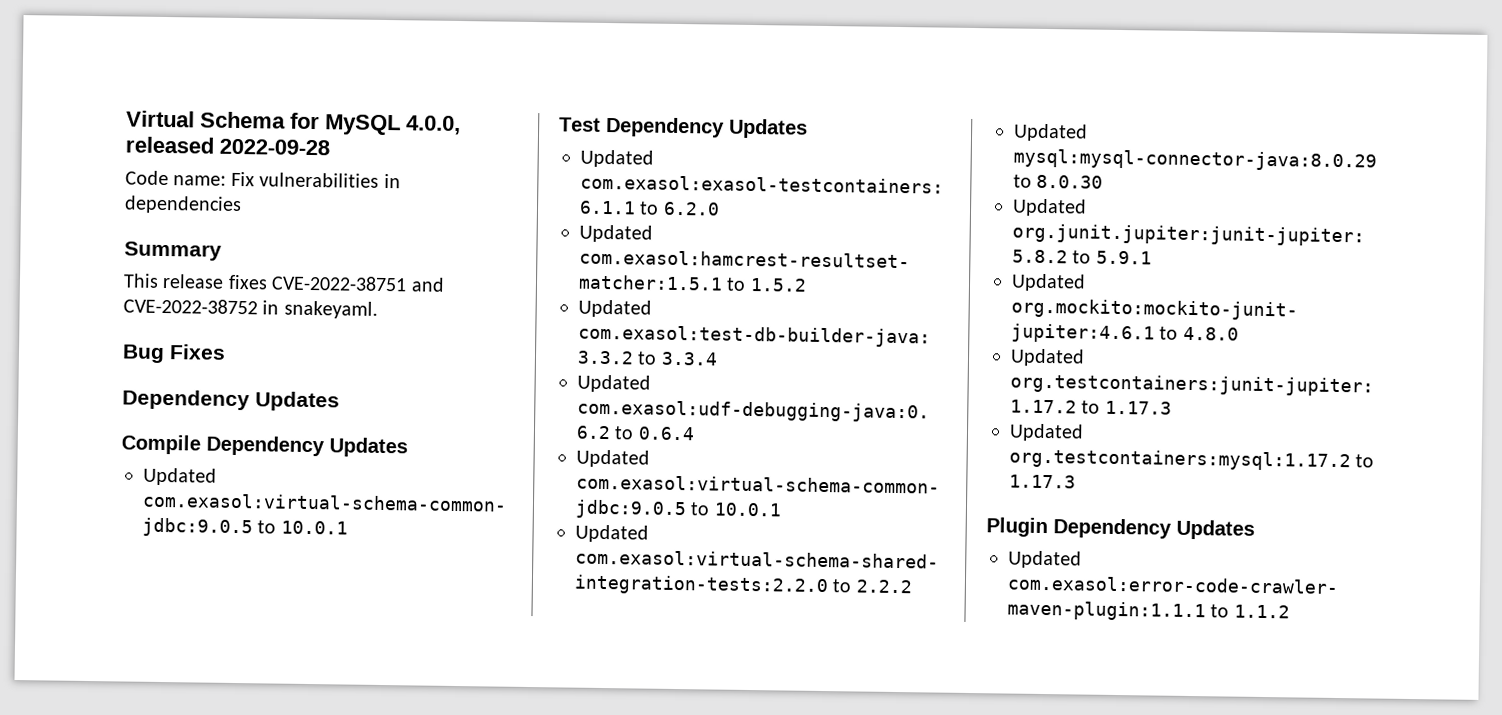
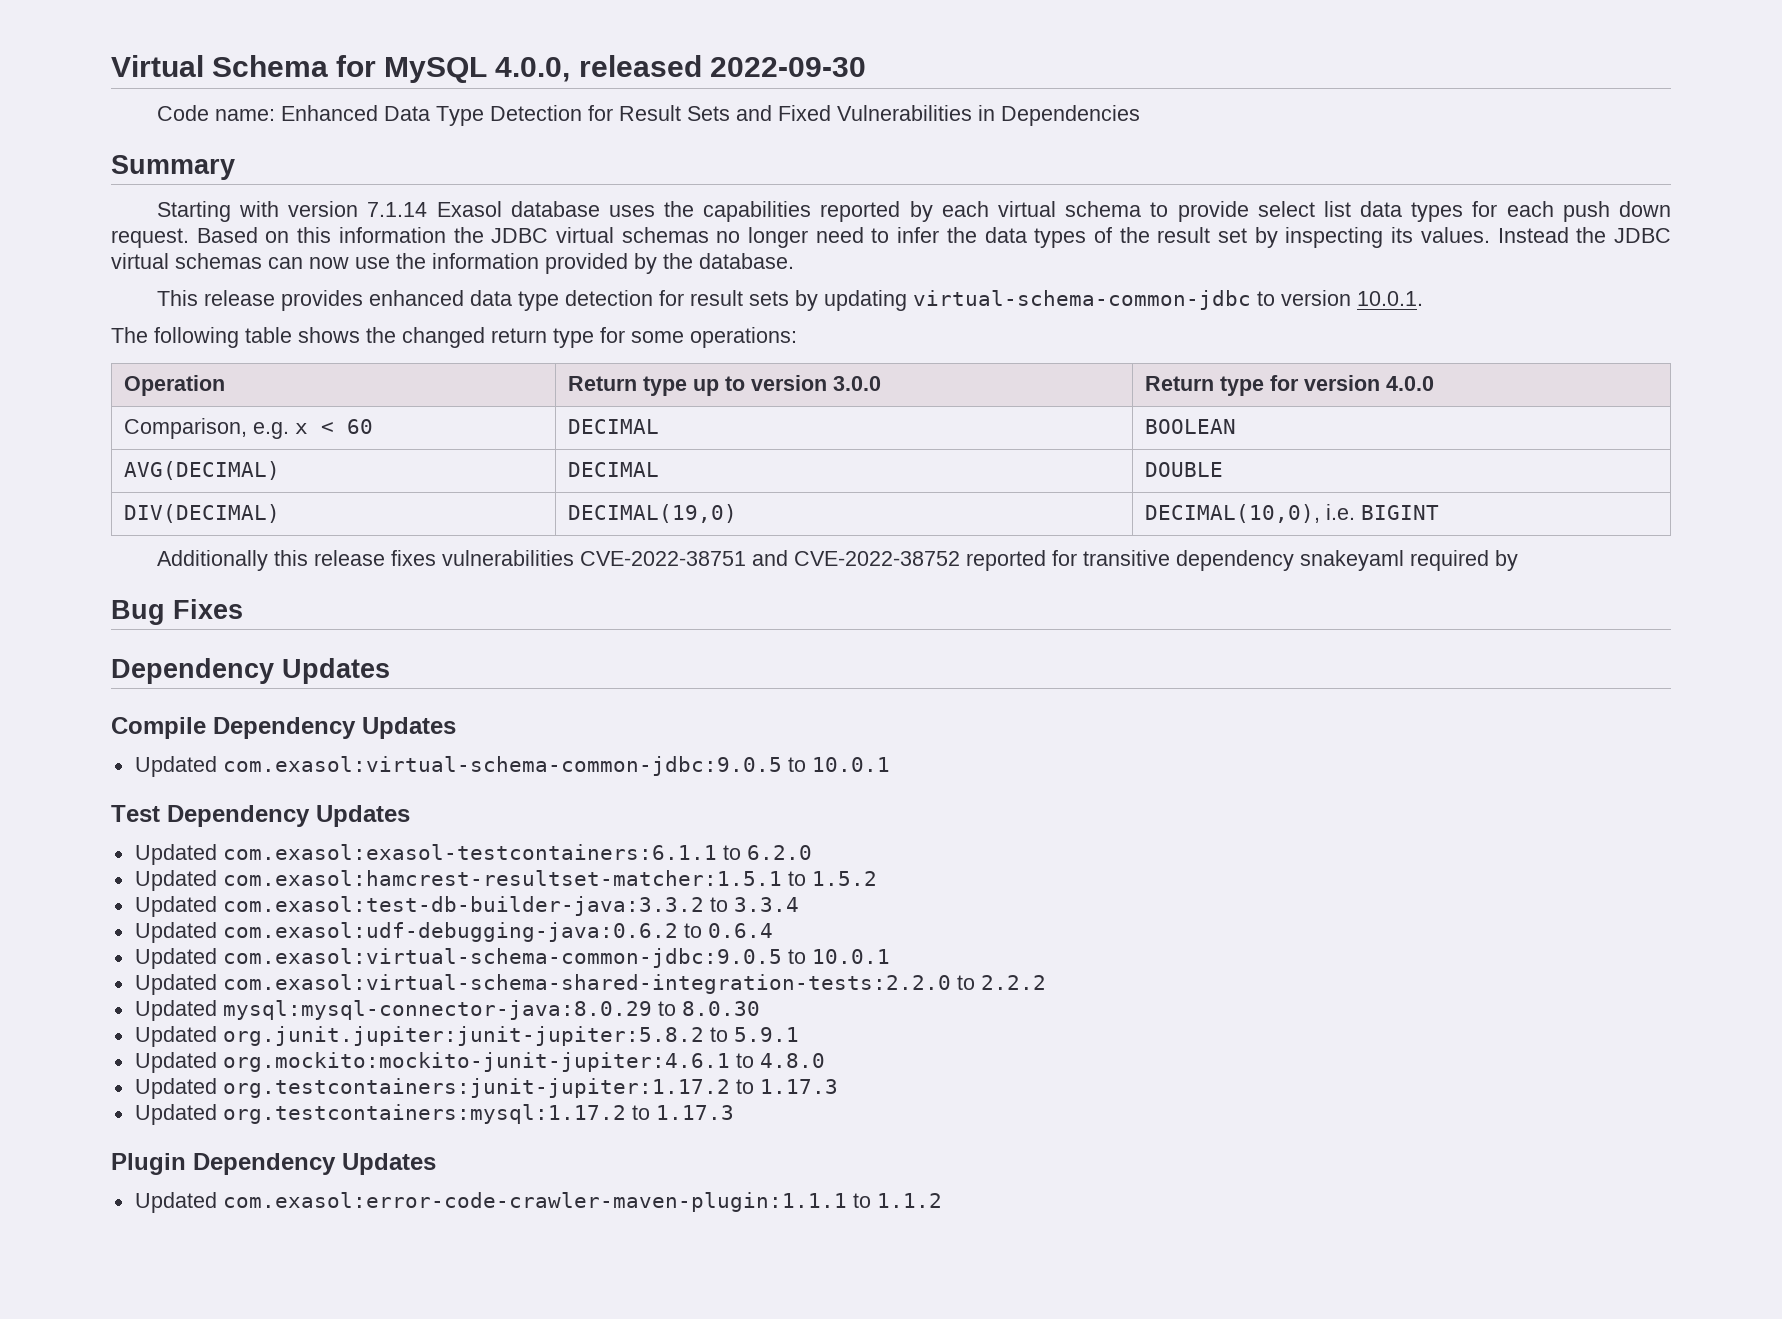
[219,138,330,156] 2022-09-28 -> [709,57,866,77] 2022-09-30
[230,171,401,189] [124,195,242,215] [124,241,222,261] [123,273,445,292] [123,298,378,319] Fix vulnerabilities in dependencies // Summary // This release fixes CVE-2022-38751 and CVE-2022-38752 in snakeyaml. -> [280,105,1140,126] [111,155,235,180] [156,201,1671,222] [111,227,1671,248] [111,253,794,274] [156,290,1423,311] [111,327,797,348] [123,375,225,396] [567,375,881,396] [1144,375,1434,396] [123,418,373,439] [567,419,659,434] [1144,419,1236,434] [123,461,280,480] [567,462,659,477] [1144,462,1223,477] [123,504,280,523] [567,504,737,523] [1144,504,1439,523] [156,550,1518,571] Enhanced Data Type Detection for Result Sets and Fixed Vulnerabilities in Dependencies // Summary // Starting with version 7.1.14 Exasol database uses the capabilities reported by each virtual schema to provide select list data types for each push down request. Based on this information the JDBC virtual schemas no longer need to infer the data types of the result set by inspecting its values. Instead the JDBC virtual schemas can now use the information provided by the database. // This release provides enhanced data type detection for result sets by updating virtual-schema-common-jdbc to version 10.0.1. // The following table shows the changed return type for some operations: // Operation | Return type up to version 3.0.0 | Return type for version 4.0.0 // Comparison, e.g. x < 60 | DECIMAL | BOOLEAN // AVG(DECIMAL) | DECIMAL | DOUBLE // DIV(DECIMAL) | DECIMAL(19,0) | DECIMAL(10,0), i.e. BIGINT // Additionally this release fixes vulnerabilities CVE-2022-38751 and CVE-2022-38752 reported for transitive dependency snakeyaml required by

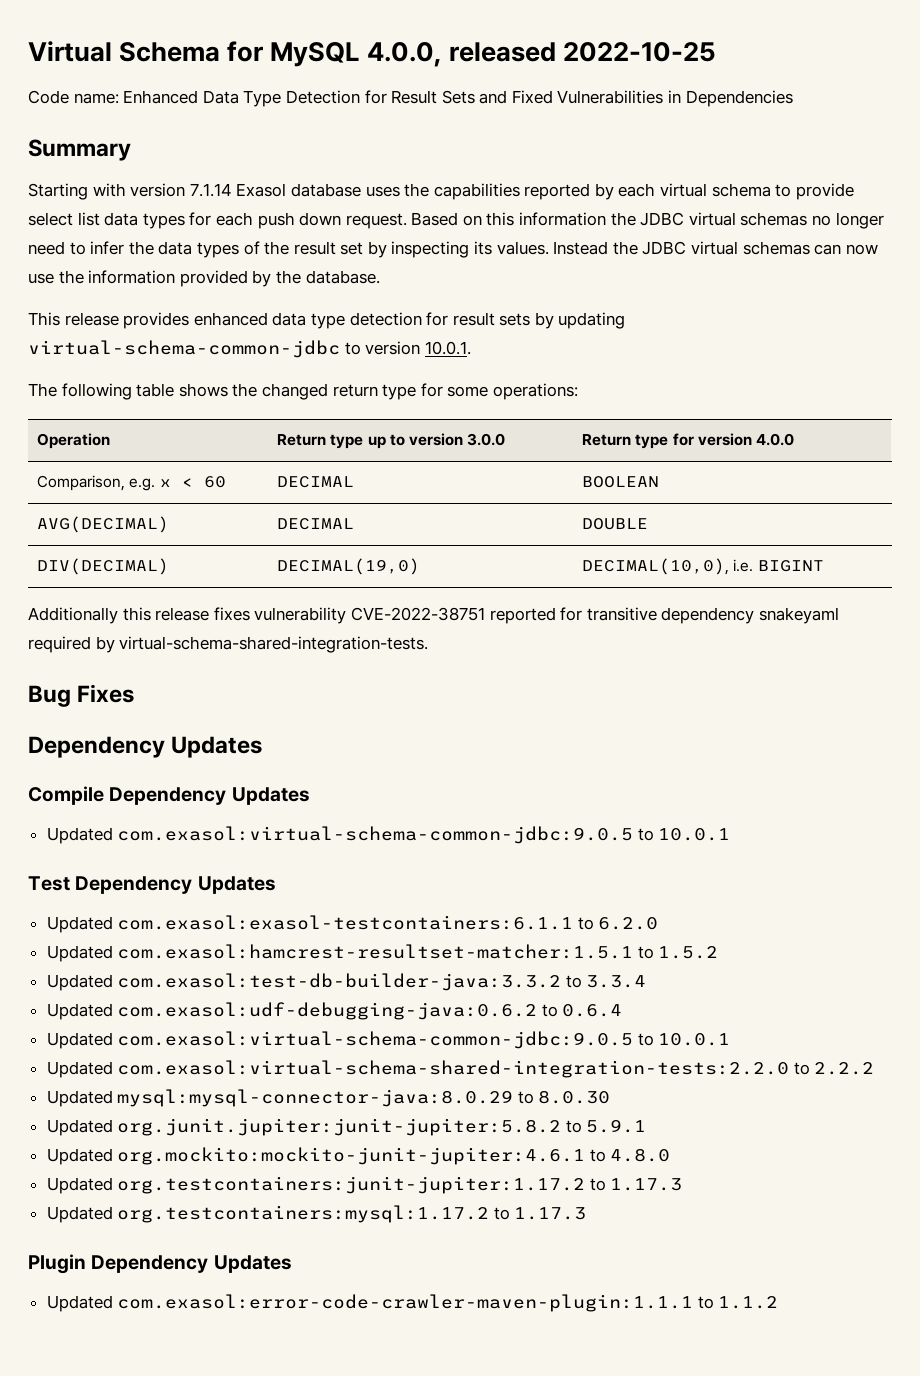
[709,57,866,77] 2022-09-30 -> [562,42,716,62] 2022-10-25
[441,550,960,566] vulnerabilities CVE-2022-38751 and CVE-2022-38752 -> [254,607,485,624] vulnerability CVE-2022-38751
(1518, 560) none -> [119,636,429,653] virtual-schema-shared-integration-tests.

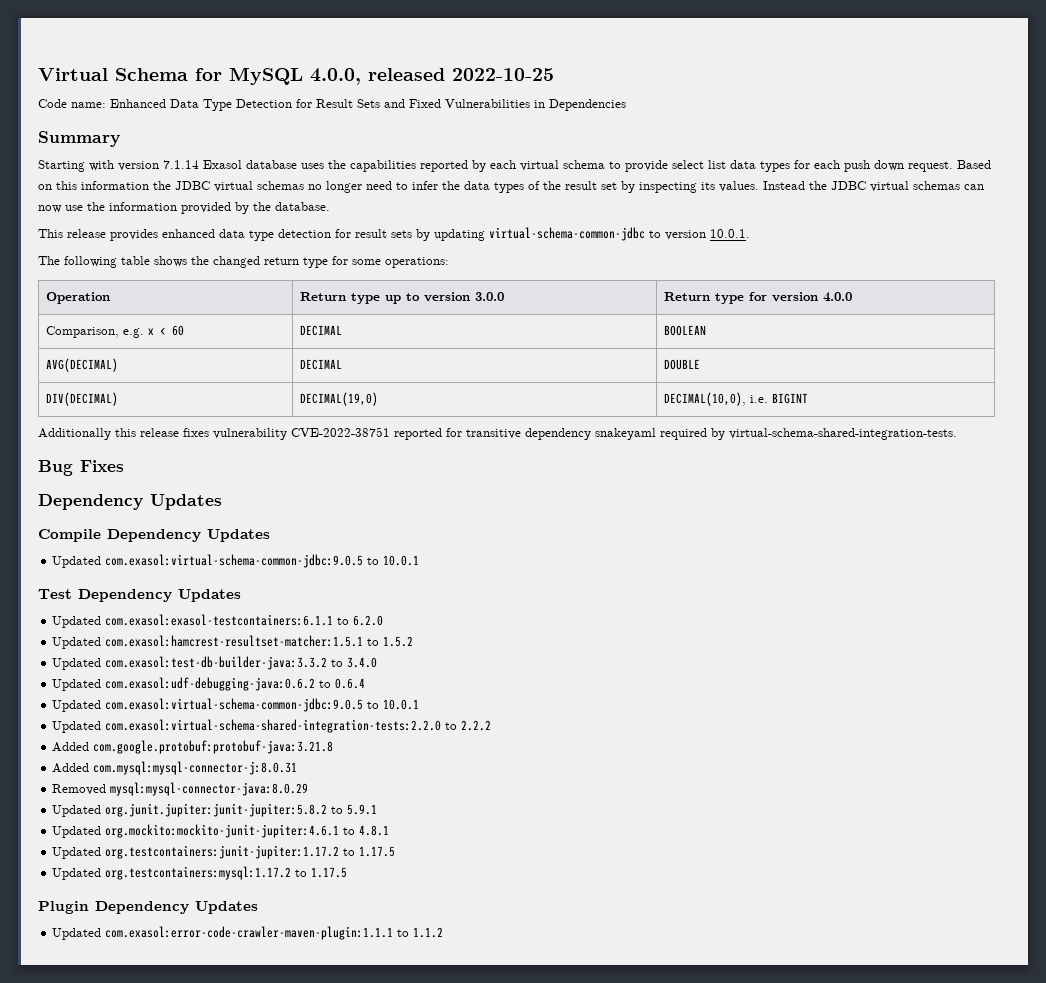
[586,975,647,988] 3.3.4 -> [347,657,378,668] 3.4.0
[46,1090,113,1107] Updated -> [52,740,334,754] [52,761,298,775] [52,784,107,795] Added com.google.protobuf:protobuf-java:3.21.8 // Added com.mysql:mysql-connector-j:8.0.31 // Removed
[517,1090,611,1104] to 8.0.30 -> (309, 789) none
[610,1148,671,1162] 4.8.0 -> [359,825,390,836] 4.8.1
[610,1178,683,1191] 1.17.3 -> [359,846,396,857] 1.17.5
[514,1207,587,1220] 1.17.3 -> [311,867,348,878] 1.17.5

